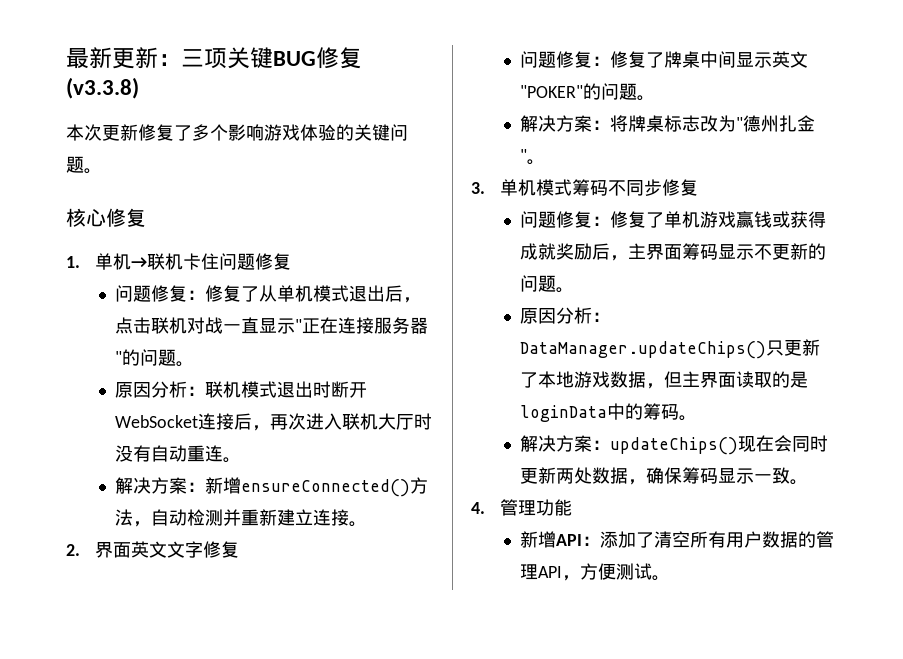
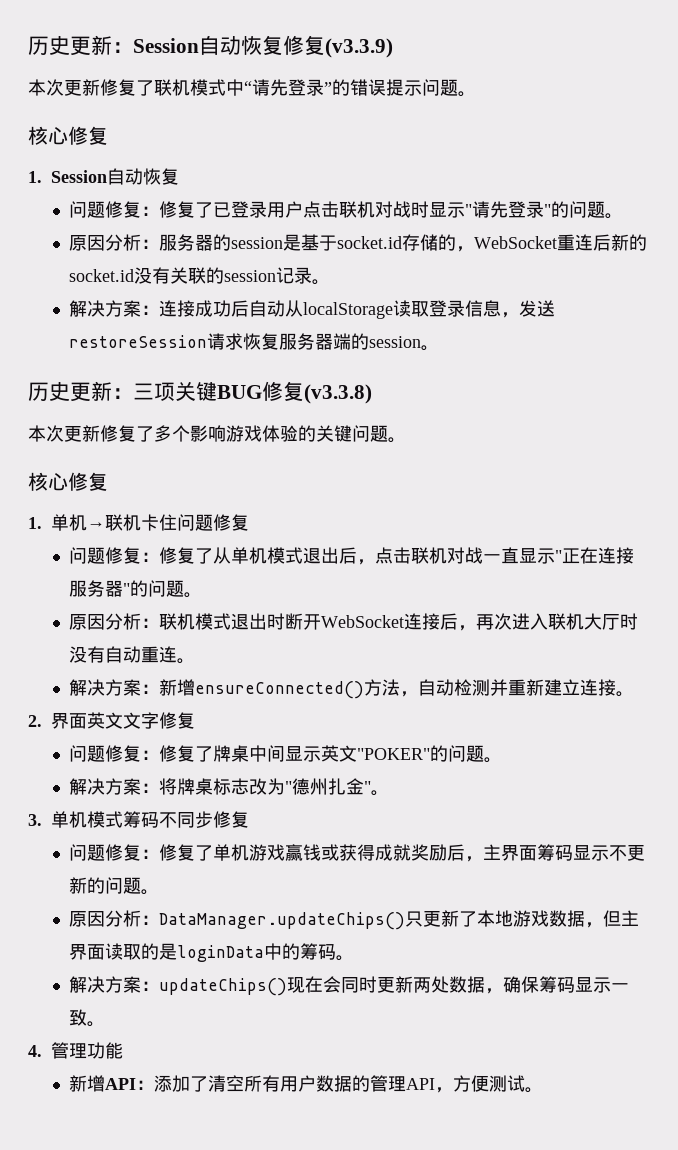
[66,47,112,69] 最新 -> [28,35,393,58] [28,79,476,97] [28,126,108,145] [28,168,179,185] [68,201,623,219] [68,234,647,252] [68,267,330,285] [68,300,555,319] [68,333,439,351] [28,382,70,401] 历史更新：Session自动恢复修复(v3.3.9) // 本次更新修复了联机模式中“请先登录”的错误提示问题。 // 核心修复 // 1. Session自动恢复 // 问题修复：修复了已登录用户点击联机对战时显示"请先登录"的问题。 // 原因分析：服务器的session是基于socket.id存储的，WebSocket重连后新的socket.id没有关联的session记录。 // 解决方案：连接成功后自动从localStorage读取登录信息，发送restoreSession请求恢复服务器端的session。 // 历史

